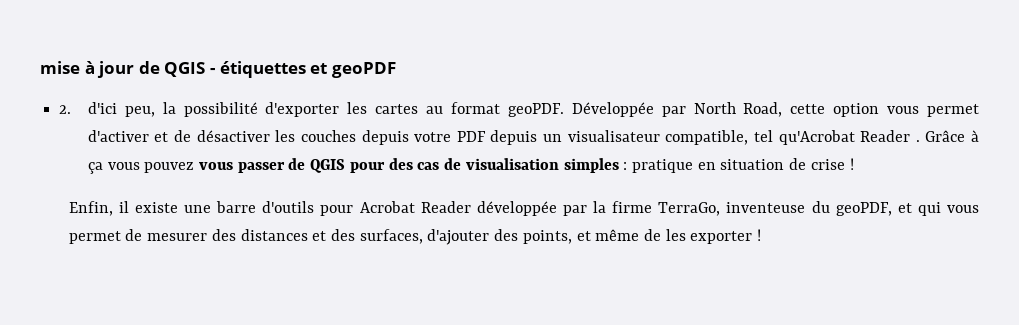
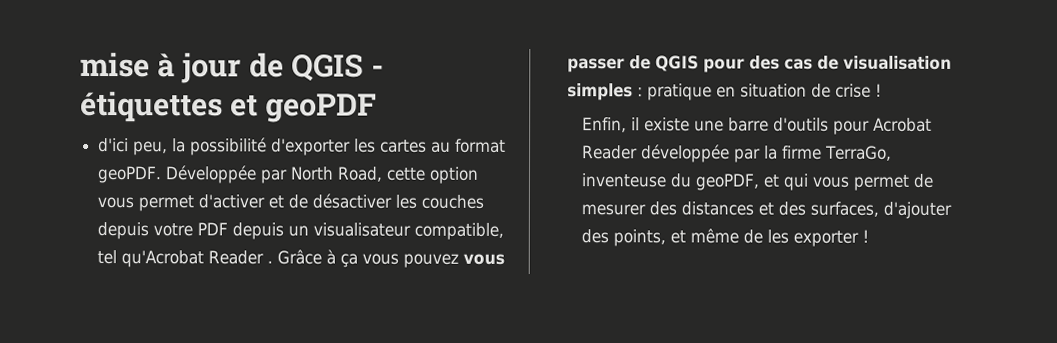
[59,105,72,114] 2. -> (378, 108) none

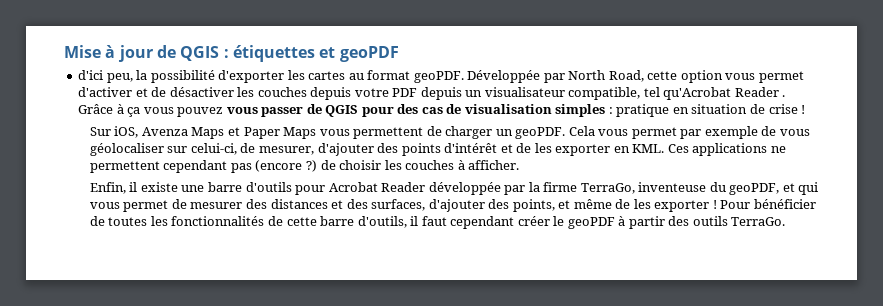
[80,51,150,78] mise -> [64,45,101,58] Mise
[371,65,385,77] - -> [223,49,229,58] :
(883, 90) none -> [89,126,810,139] [89,143,786,156] [89,160,520,173] // Sur iOS, Avenza Maps et Paper Maps vous permettent de charger un geoPDF. Cela vous permet par exemple de vous géolocaliser sur celui-ci, de mesurer, d'ajouter des points d'intérêt et de les exporter en KML. Ces applications ne permettent cependant pas (encore ?) de choisir les couches à afficher.
(869, 236) none -> [720,199,816,209] [89,216,786,229] Pour bénéficier de toutes les fonctionnalités de cette barre d'outils, il faut cependant créer le geoPDF à partir des outils TerraGo.

